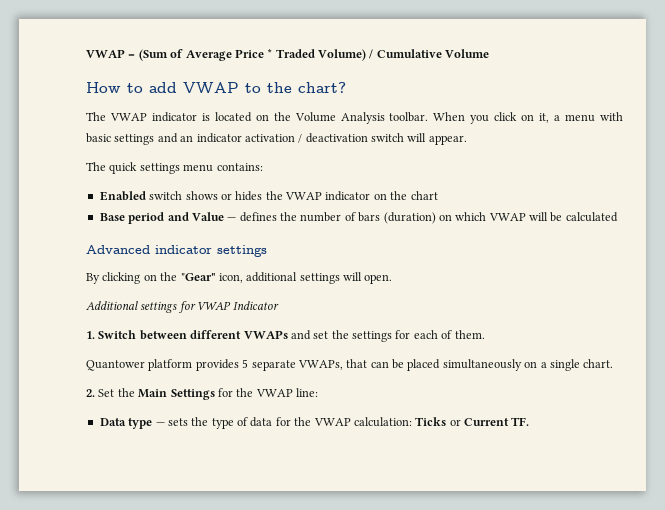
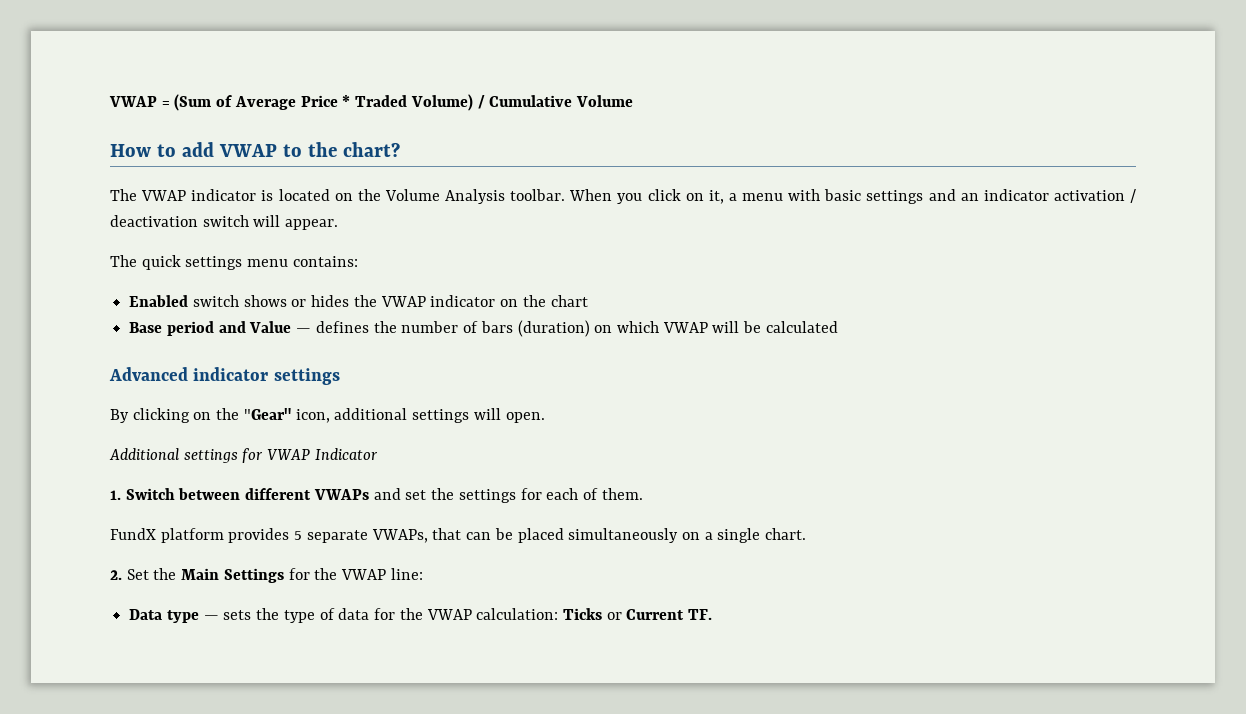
[86,360,145,371] Quantower -> [110,528,156,540] FundX

